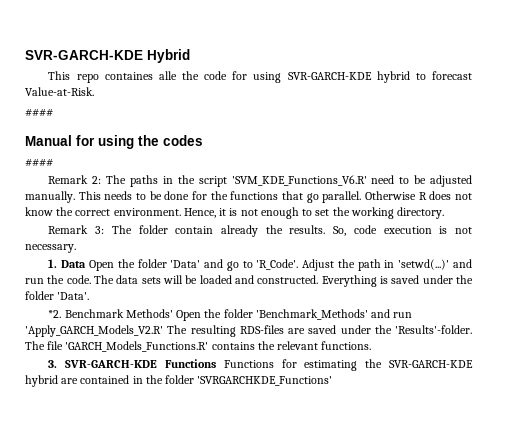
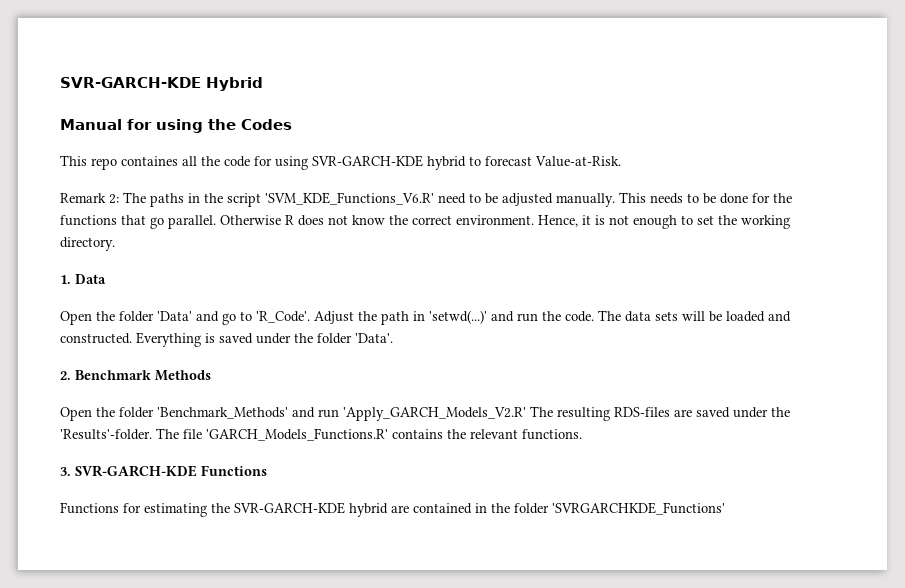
(190, 56) none -> [60,119,292,133] // Manual for using the Codes
[158,71,177,80] alle -> [182,156,197,166] all
[25,108,53,117] [25,135,203,149] [25,158,53,167] // #### // Manual for using the codes // #### -> (621, 161) none
[48,225,472,237] [25,244,76,253] // Remark 3: The folder contain already the results. So, code execution is not necessary. -> (115, 244) none
(87, 264) none -> (106, 279) //
[48,309,173,318] *2. Benchmark Methods' -> [60,370,211,381] 2. Benchmark Methods //
(217, 363) none -> (267, 470) //

